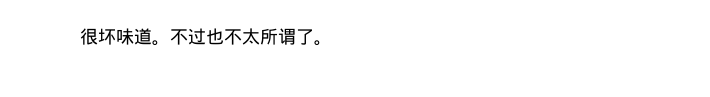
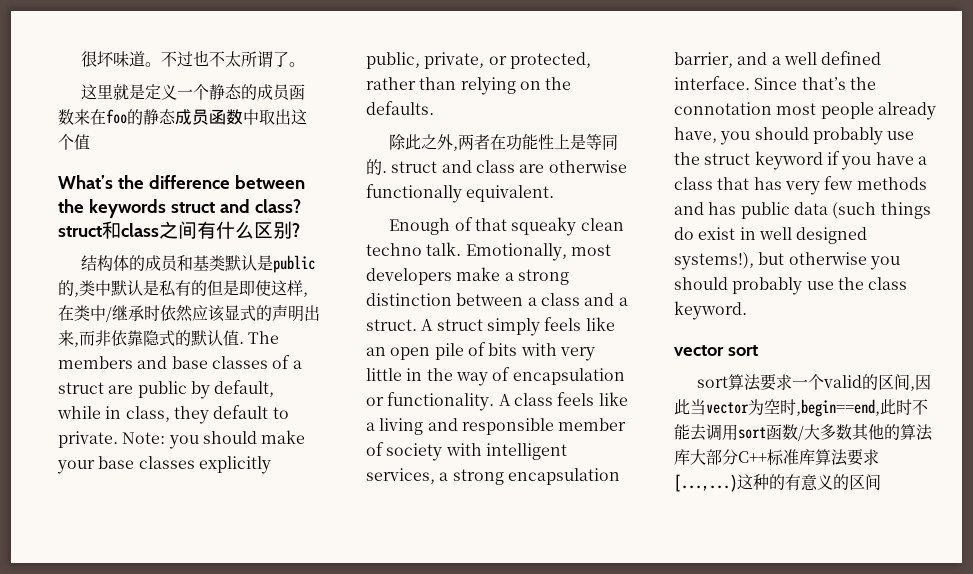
(332, 43) none -> [81,84,306,101] [58,109,307,125] [58,134,90,150] [58,175,305,189] [58,199,301,218] [58,221,300,239] [81,255,316,273] [58,280,308,297] [58,304,320,322] [58,330,280,347] [58,355,302,369] [58,380,275,399] [57,405,289,424] [58,430,306,449] [57,456,271,474] [366,52,591,69] [366,77,572,95] [366,101,434,115] [389,134,619,151] [366,159,627,175] [366,184,555,203] [389,217,624,236] [366,242,611,261] [366,267,569,285] [366,293,628,306] [366,317,615,336] [366,342,595,361] [366,367,625,386] [366,392,628,411] [366,418,627,435] [366,442,567,461] [366,468,620,485] [674,51,882,68] [674,76,876,90] [674,102,936,120] [674,127,915,145] [674,151,927,170] [674,176,927,195] [674,202,931,219] [674,227,868,244] [674,252,900,270] [674,277,908,295] [674,301,747,320] [674,345,758,356] [697,374,932,391] [674,399,928,417] [674,424,933,441] [674,449,879,466] [674,474,881,492] // 这里就是定义一个静态的成员函数来在foo的静态成员函数中取出这个值 // What’s the difference between the keywords struct and class? struct和class之间有什么区别? // 结构体的成员和基类默认是public的,类中默认是私有的但是即使这样,在类中/继承时依然应该显式的声明出来,而非依靠隐式的默认值. The members and base classes of a struct are public by default, while in class, they default to private. Note: you should make your base classes explicitly public, private, or protected, rather than relying on the defaults. // 除此之外,两者在功能性上是等同的. struct and class are otherwise functionally equivalent. // Enough of that squeaky clean techno talk. Emotionally, most developers make a strong distinction between a class and a struct. A struct simply feels like an open pile of bits with very little in the way of encapsulation or functionality. A class feels like a living and responsible member of society with intelligent services, a strong encapsulation barrier, and a well defined interface. Since that’s the connotation most people already have, you should probably use the struct keyword if you have a class that has very few methods and has public data (such things do exist in well designed systems!), but otherwise you should probably use the class keyword. // vector sort // sort算法要求一个valid的区间,因此当vector为空时,begin==end,此时不能去调用sort函数/大多数其他的算法库大部分C++标准库算法要求[...,...)这种的有意义的区间

